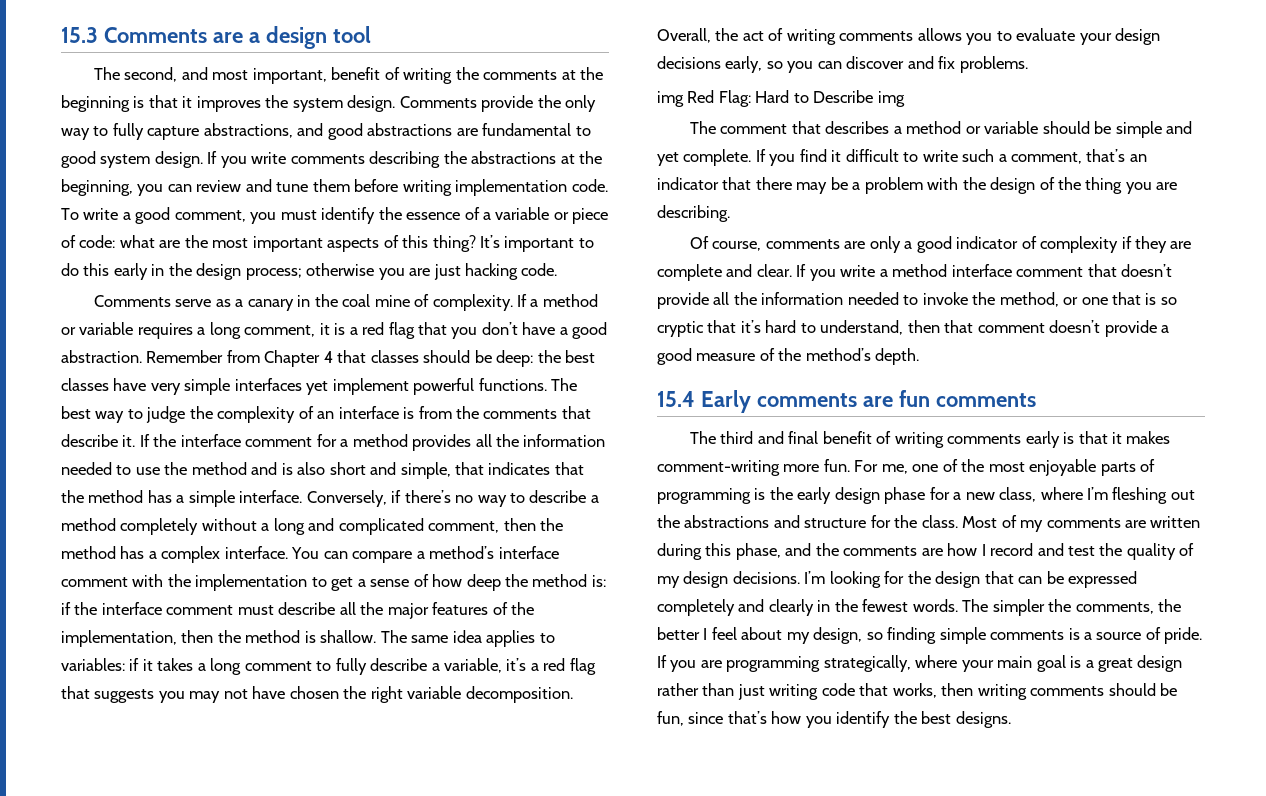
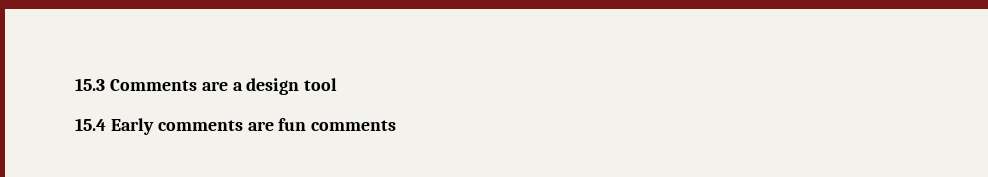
[93,67,603,84] [61,95,597,112] [61,123,591,140] [61,151,603,168] [61,179,608,196] [61,207,609,224] [61,235,594,252] [61,263,558,280] [93,294,598,311] [61,322,608,339] [61,350,596,367] [61,378,578,395] [61,406,591,423] [61,434,606,451] [61,462,584,479] [61,490,599,507] [61,518,564,535] [61,546,559,563] [61,574,606,591] [61,602,535,619] [61,630,555,647] [61,658,596,675] [61,686,573,703] [657,28,1161,45] [657,56,1028,73] [657,90,905,107] [689,121,1192,138] [657,149,1147,166] [657,177,1178,194] [657,205,730,222] [689,236,1192,253] [657,264,1173,281] [657,292,1177,309] [657,320,1169,337] [657,348,920,365] // The second, and most important, benefit of writing the comments at the beginning is that it improves the system design. Comments provide the only way to fully capture abstractions, and good abstractions are fundamental to good system design. If you write comments describing the abstractions at the beginning, you can review and tune them before writing implementation code. To write a good comment, you must identify the essence of a variable or piece of code: what are the most important aspects of this thing? It’s important to do this early in the design process; otherwise you are just hacking code. // Comments serve as a canary in the coal mine of complexity. If a method or variable requires a long comment, it is a red flag that you don’t have a good abstraction. Remember from Chapter 4 that classes should be deep: the best classes have very simple interfaces yet implement powerful functions. The best way to judge the complexity of an interface is from the comments that describe it. If the interface comment for a method provides all the information needed to use the method and is also short and simple, that indicates that the method has a simple interface. Conversely, if there’s no way to describe a method completely without a long and complicated comment, then the method has a complex interface. You can compare a method’s interface comment with the implementation to get a sense of how deep the method is: if the interface comment must describe all the major features of the implementation, then the method is shallow. The same idea applies to variables: if it takes a long comment to fully describe a variable, it’s a red flag that suggests you may not have chosen the right variable decomposition. Overall, the act of writing comments allows you to evaluate your design decisions early, so you can discover and fix problems. // img Red Flag: Hard to Describe img // The comment that describes a method or variable should be simple and yet complete. If you find it difficult to write such a comment, that’s an indicator that there may be a problem with the design of the thing you are describing. // Of course, comments are only a good indicator of complexity if they are complete and clear. If you write a method interface comment that doesn’t provide all the information needed to invoke the method, or one that is so cryptic that it’s hard to understand, then that comment doesn’t provide a good measure of the method’s depth. -> (338, 84) none
[689,431,1171,448] [657,459,1156,476] [657,487,1195,504] [657,515,1201,532] [657,543,1195,560] [657,571,1138,588] [657,599,1182,616] [657,627,1203,644] [657,655,1183,672] [657,683,1178,700] [657,711,1011,728] // The third and final benefit of writing comments early is that it makes comment-writing more fun. For me, one of the most enjoyable parts of programming is the early design phase for a new class, where I’m fleshing out the abstractions and structure for the class. Most of my comments are written during this phase, and the comments are how I record and test the quality of my design decisions. I’m looking for the design that can be expressed completely and clearly in the fewest words. The simpler the comments, the better I feel about my design, so finding simple comments is a source of pride. If you are programming strategically, where your main goal is a great design rather than just writing code that works, then writing comments should be fun, since that’s how you identify the best designs. -> (397, 125) none

